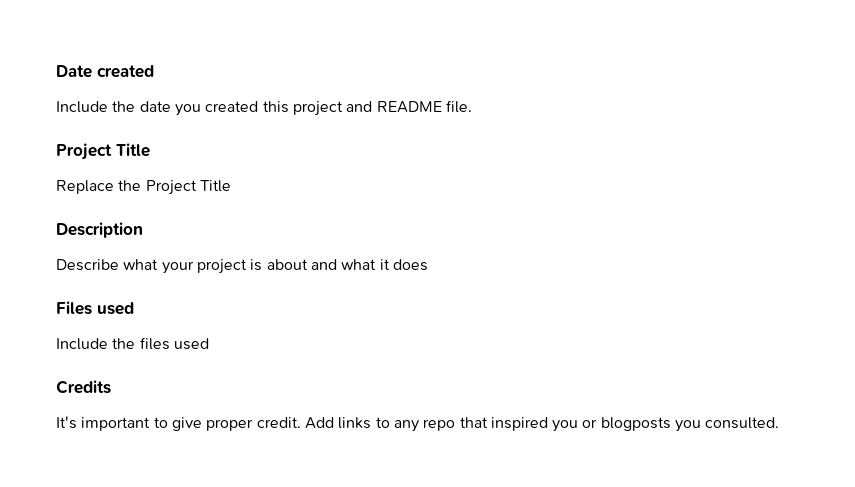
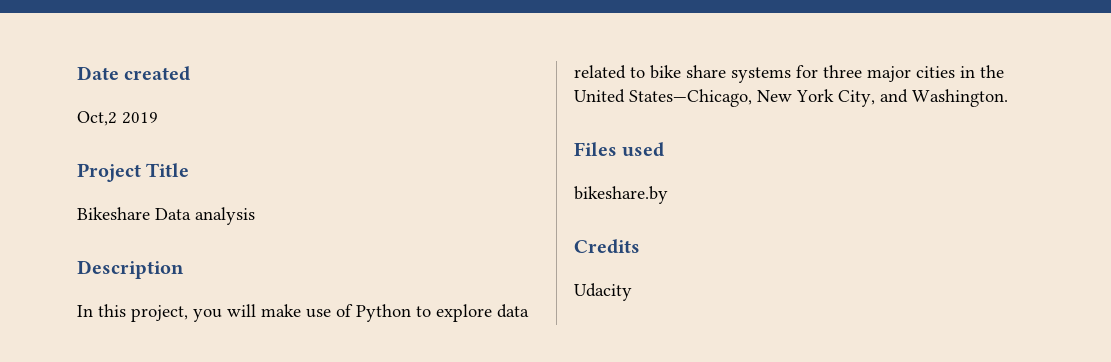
[56,100,472,116] [56,143,150,160] [56,180,231,195] [56,222,143,238] [56,259,428,274] [56,301,134,315] [56,337,209,350] [56,380,111,394] [56,416,780,432] Include the date you created this project and README file. // Project Title // Replace the Project Title // Description // Describe what your project is about and what it does // Files used // Include the files used // Credits // It's important to give proper credit. Add links to any repo that inspired you or blogposts you consulted. -> [77,111,158,126] [77,163,190,182] [77,207,255,225] [77,260,184,279] [77,304,529,322] [574,65,1004,83] [574,89,1008,107] [574,142,665,157] [574,186,668,204] [574,239,640,254] [574,283,632,301] Oct,2 2019 // Project Title // Bikeshare Data analysis // Description // In this project, you will make use of Python to explore data related to bike share systems for three major cities in the United States—Chicago, New York City, and Washington. // Files used // bikeshare.by // Credits // Udacity

